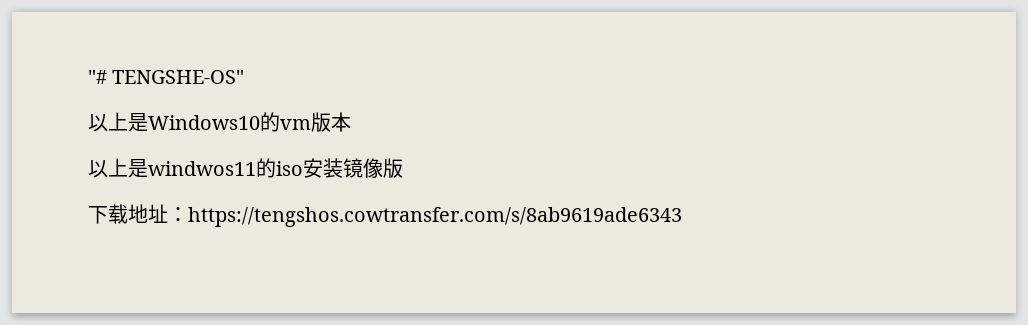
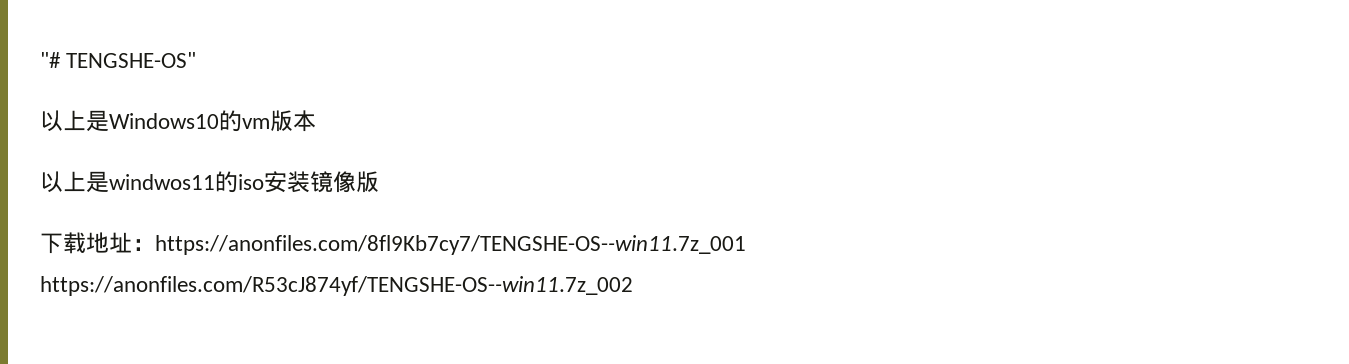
[188,207,682,227] https://tengshos.cowtransfer.com/s/8ab9619ade6343 -> [155,235,746,255] [40,276,633,296] https://anonfiles.com/8fl9Kb7cy7/TENGSHE-OS--win11.7z_001 https://anonfiles.com/R53cJ874yf/TENGSHE-OS--win11.7z_002

